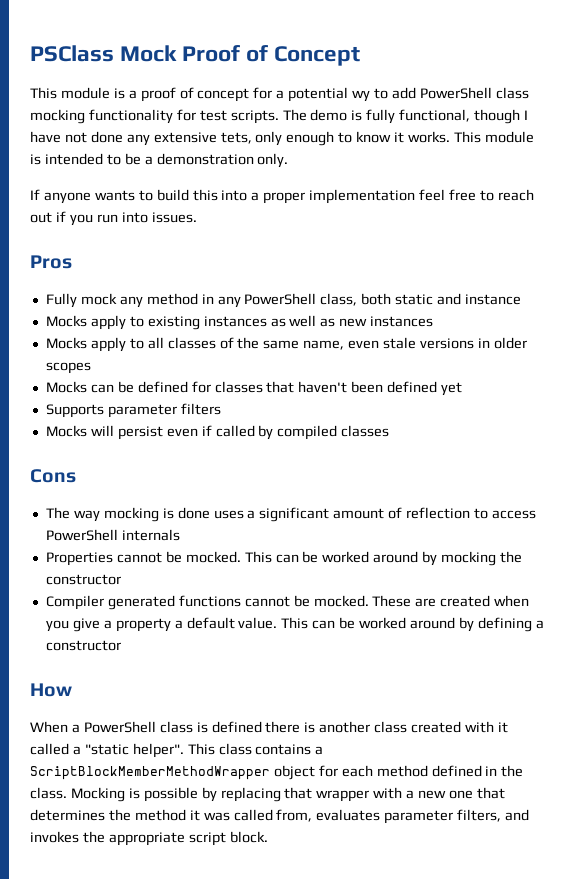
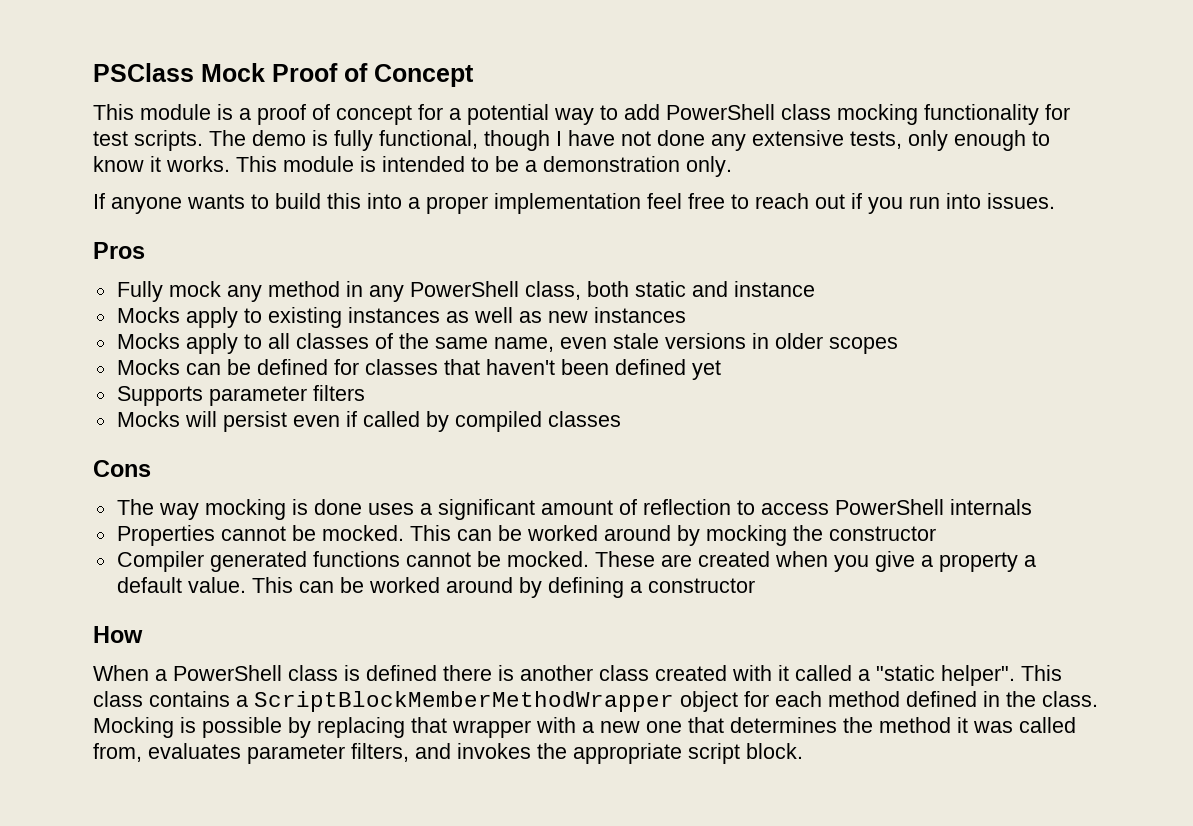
[352,90,371,102] wy -> [554,108,594,125] way
[220,132,252,144] tets, -> [850,131,902,149] tests,

